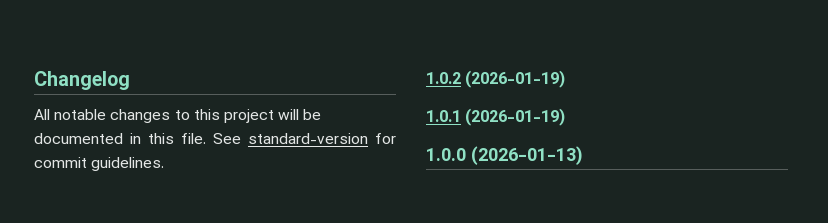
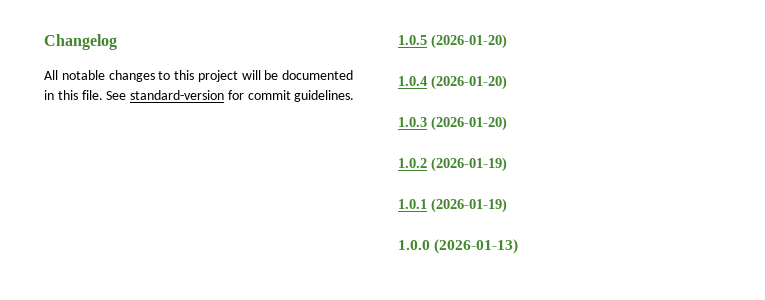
(165, 164) none -> [398,34,507,49] [398,75,507,90] [398,116,507,131] // 1.0.5 (2026-01-20) // 1.0.4 (2026-01-20) // 1.0.3 (2026-01-20)

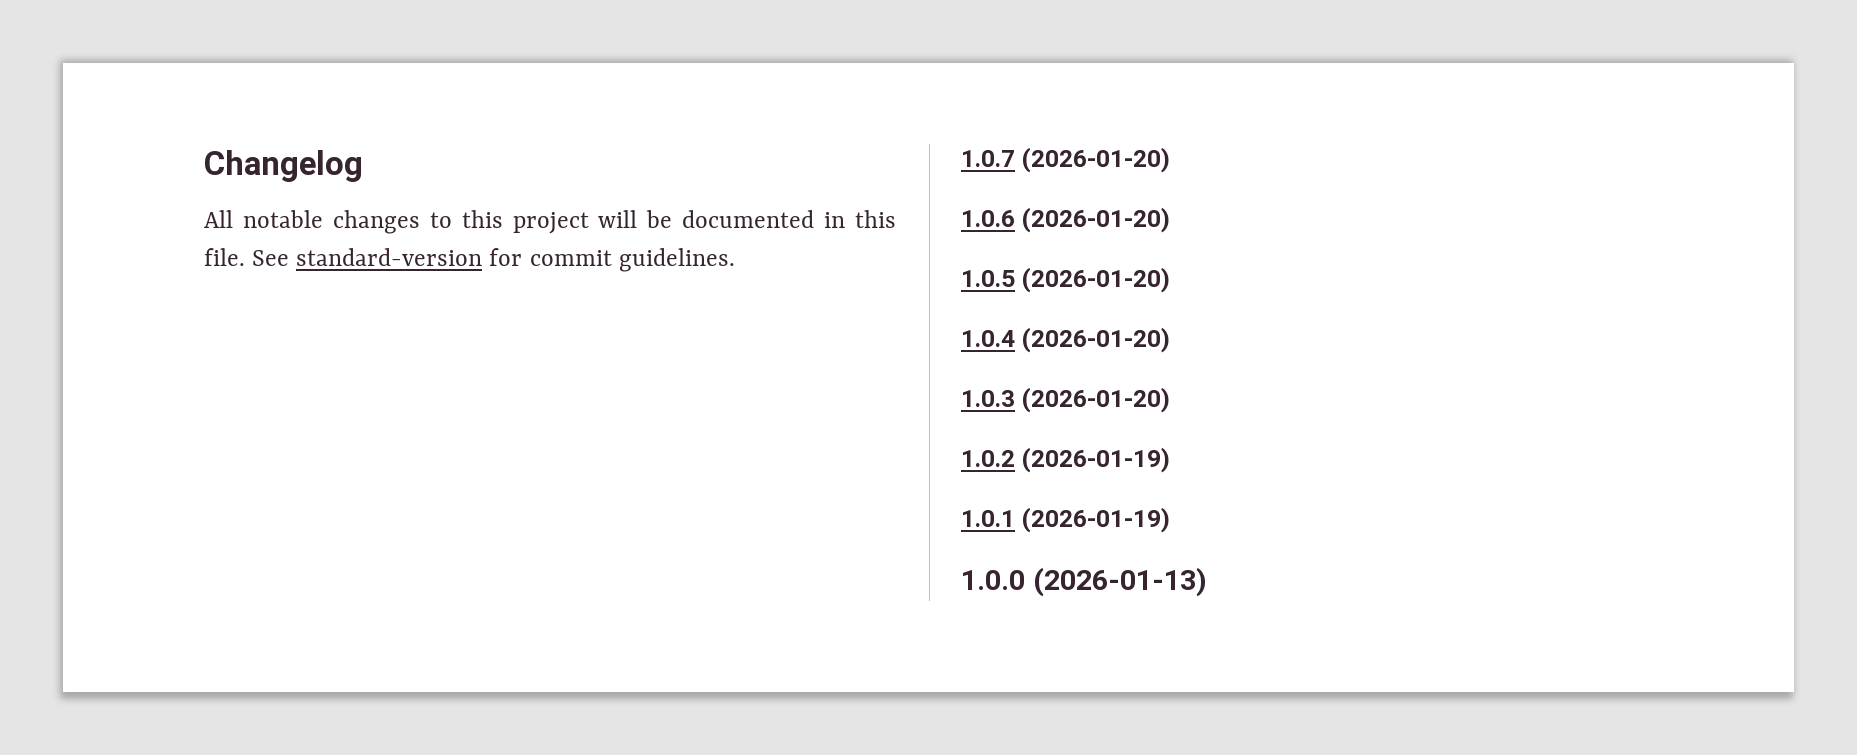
(355, 96) none -> [961,147,1170,173] [961,207,1170,233] // 1.0.7 (2026-01-20) // 1.0.6 (2026-01-20)

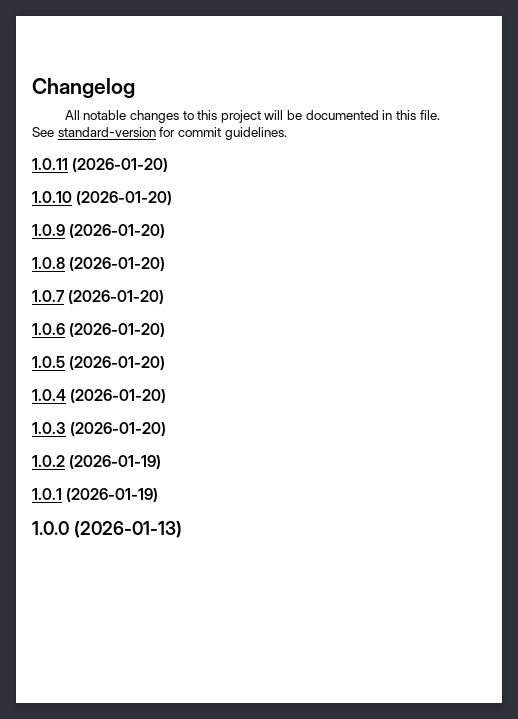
(735, 260) none -> [32,158,169,173] [32,191,173,206] [32,224,166,239] [32,257,166,272] // 1.0.11 (2026-01-20) // 1.0.10 (2026-01-20) // 1.0.9 (2026-01-20) // 1.0.8 (2026-01-20)

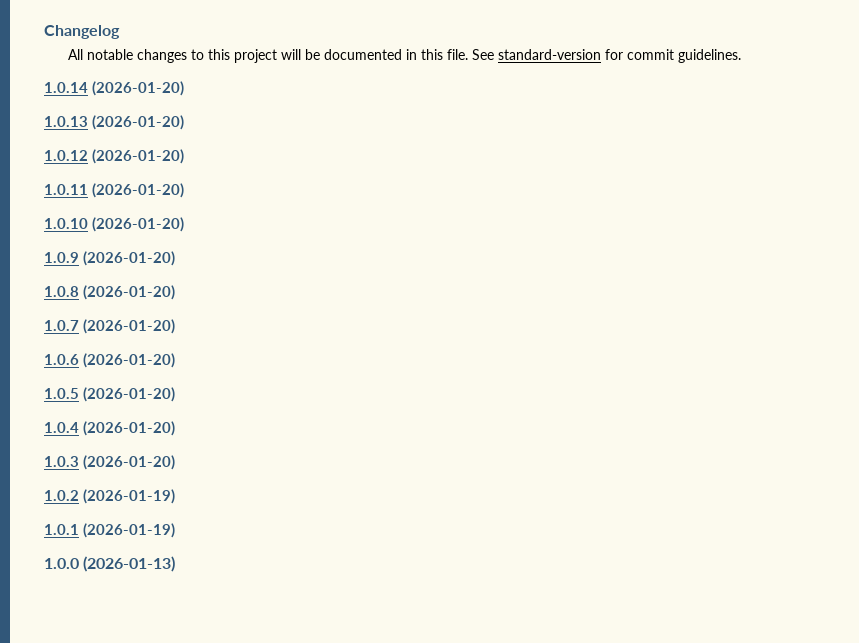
(287, 133) none -> [44,81,184,96] [44,115,184,130] [44,149,184,164] // 1.0.14 (2026-01-20) // 1.0.13 (2026-01-20) // 1.0.12 (2026-01-20)

